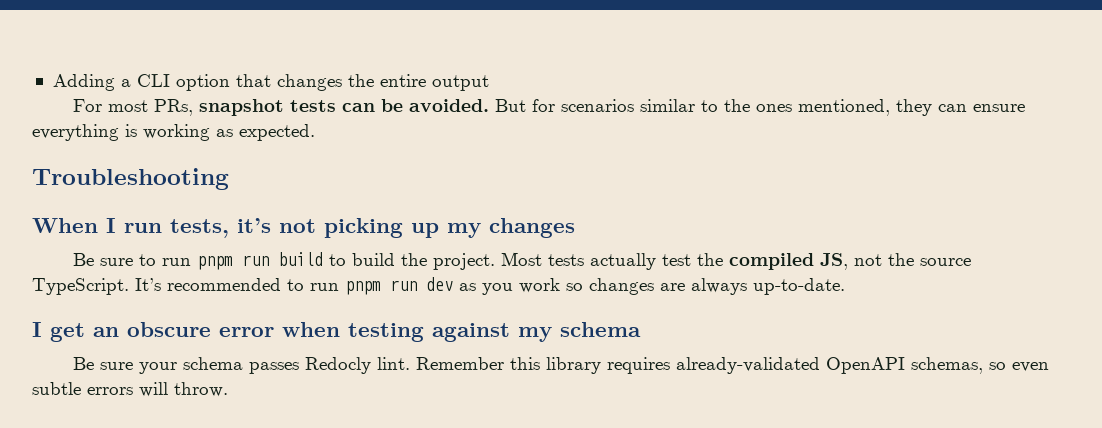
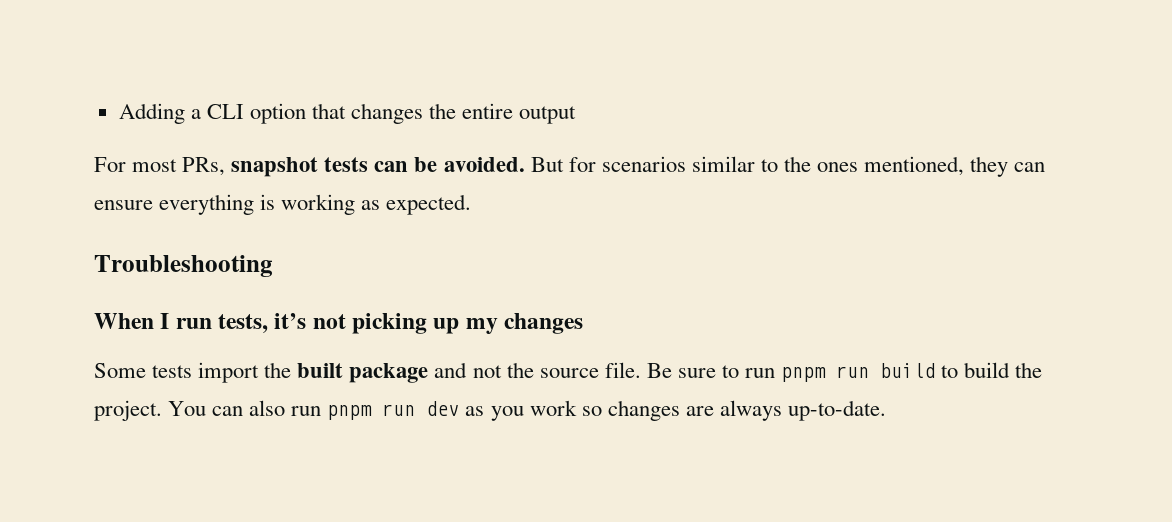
(575, 228) none -> [94,362,641,383] Some tests import the built package and not the source file.
[501,252,972,270] [32,278,304,295] Most tests actually test the compiled JS, not the source TypeScript. It’s recommended to -> [168,400,286,416] You can also
[32,322,641,342] [73,357,1050,374] [32,382,228,397] // I get an obscure error when testing against my schema // Be sure your schema passes Redocly lint. Remember this library requires already-validated OpenAPI schemas, so even subtle errors will throw. -> (886, 410) none

